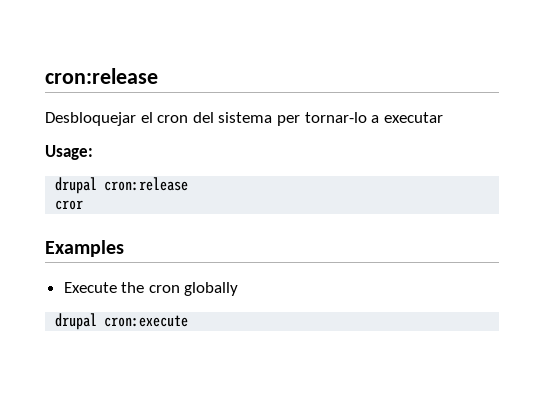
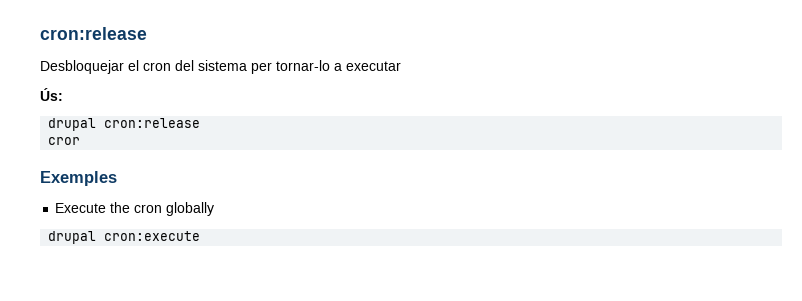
[45,145,93,160] Usage: -> [40,88,63,101] Ús:
[45,240,124,257] Examples -> [40,171,117,186] Exemples

